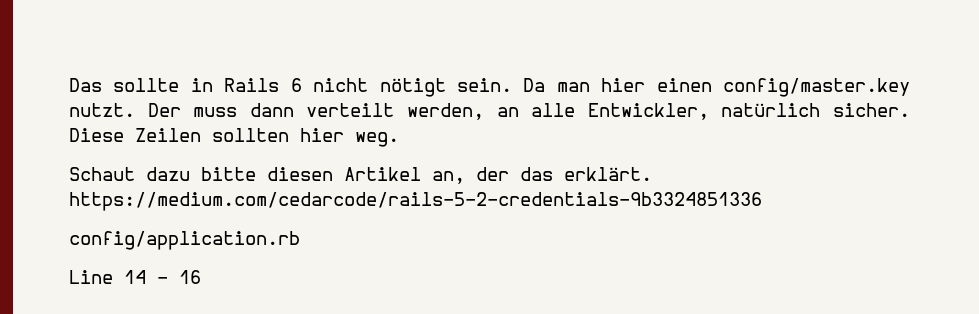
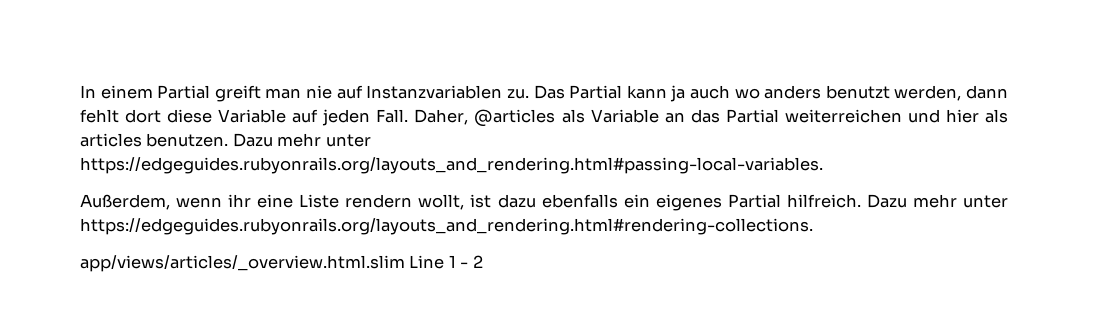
[69,78,910,97] [69,103,911,120] [69,128,399,147] [69,167,652,184] [69,192,762,211] [69,231,300,250] [69,270,201,284] Das sollte in Rails 6 nicht nötigt sein. Da man hier einen config/master.key nutzt. Der muss dann verteilt werden, an alle Entwickler, natürlich sicher. Diese Zeilen sollten hier weg. // Schaut dazu bitte diesen Artikel an, der das erklärt. https://medium.com/cedarcode/rails-5-2-credentials-9b3324851336 // config/application.rb // Line 14 - 16 -> [80,85,1008,102] [80,109,1008,127] [80,133,371,147] [80,157,823,174] [80,194,1008,211] [80,218,813,235] [80,255,483,272] In einem Partial greift man nie auf Instanzvariablen zu. Das Partial kann ja auch wo anders benutzt werden, dann fehlt dort diese Variable auf jeden Fall. Daher, @articles als Variable an das Partial weiterreichen und hier als articles benutzen. Dazu mehr unter https://edgeguides.rubyonrails.org/layouts_and_rendering.html#passing-local-variables. // Außerdem, wenn ihr eine Liste rendern wollt, ist dazu ebenfalls ein eigenes Partial hilfreich. Dazu mehr unter https://edgeguides.rubyonrails.org/layouts_and_rendering.html#rendering-collections. // app/views/articles/_overview.html.slim Line 1 - 2

